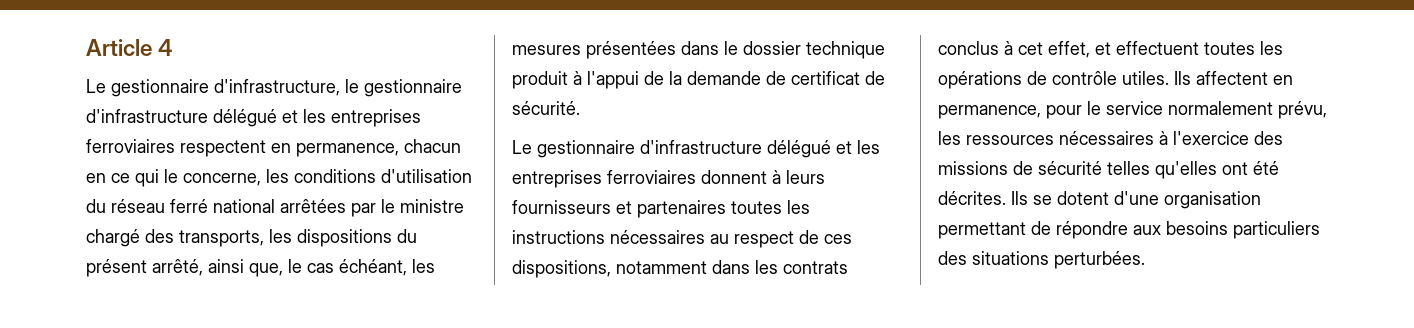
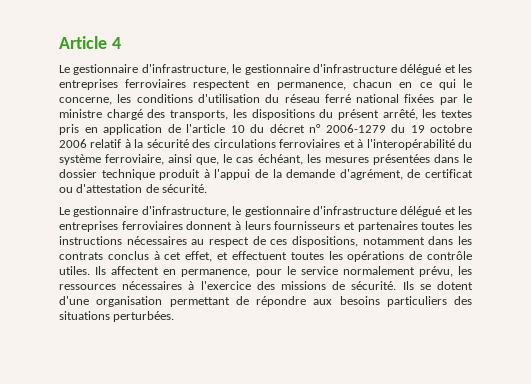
[280,199,346,213] arrêtées -> [404,94,435,103] fixées
(203, 267) none -> [422,109,472,118] [59,124,472,135] [59,139,472,150] [59,154,165,165] les textes pris en application de l'article 10 du décret n° 2006-1279 du 19 octobre 2006 relatif à la sécurité des circulations ferroviaires et à l'interopérabilité du système ferroviaire,
(761, 78) none -> [339,169,403,180] d'agrément,
(860, 78) none -> [59,184,143,193] ou d'attestation
(635, 149) none -> [141,206,310,217] d'infrastructure, le gestionnaire
[1038,161,1279,179] [938,191,1006,205] sécurité telles qu'elles ont été décrites. -> [351,281,397,290] sécurité.

